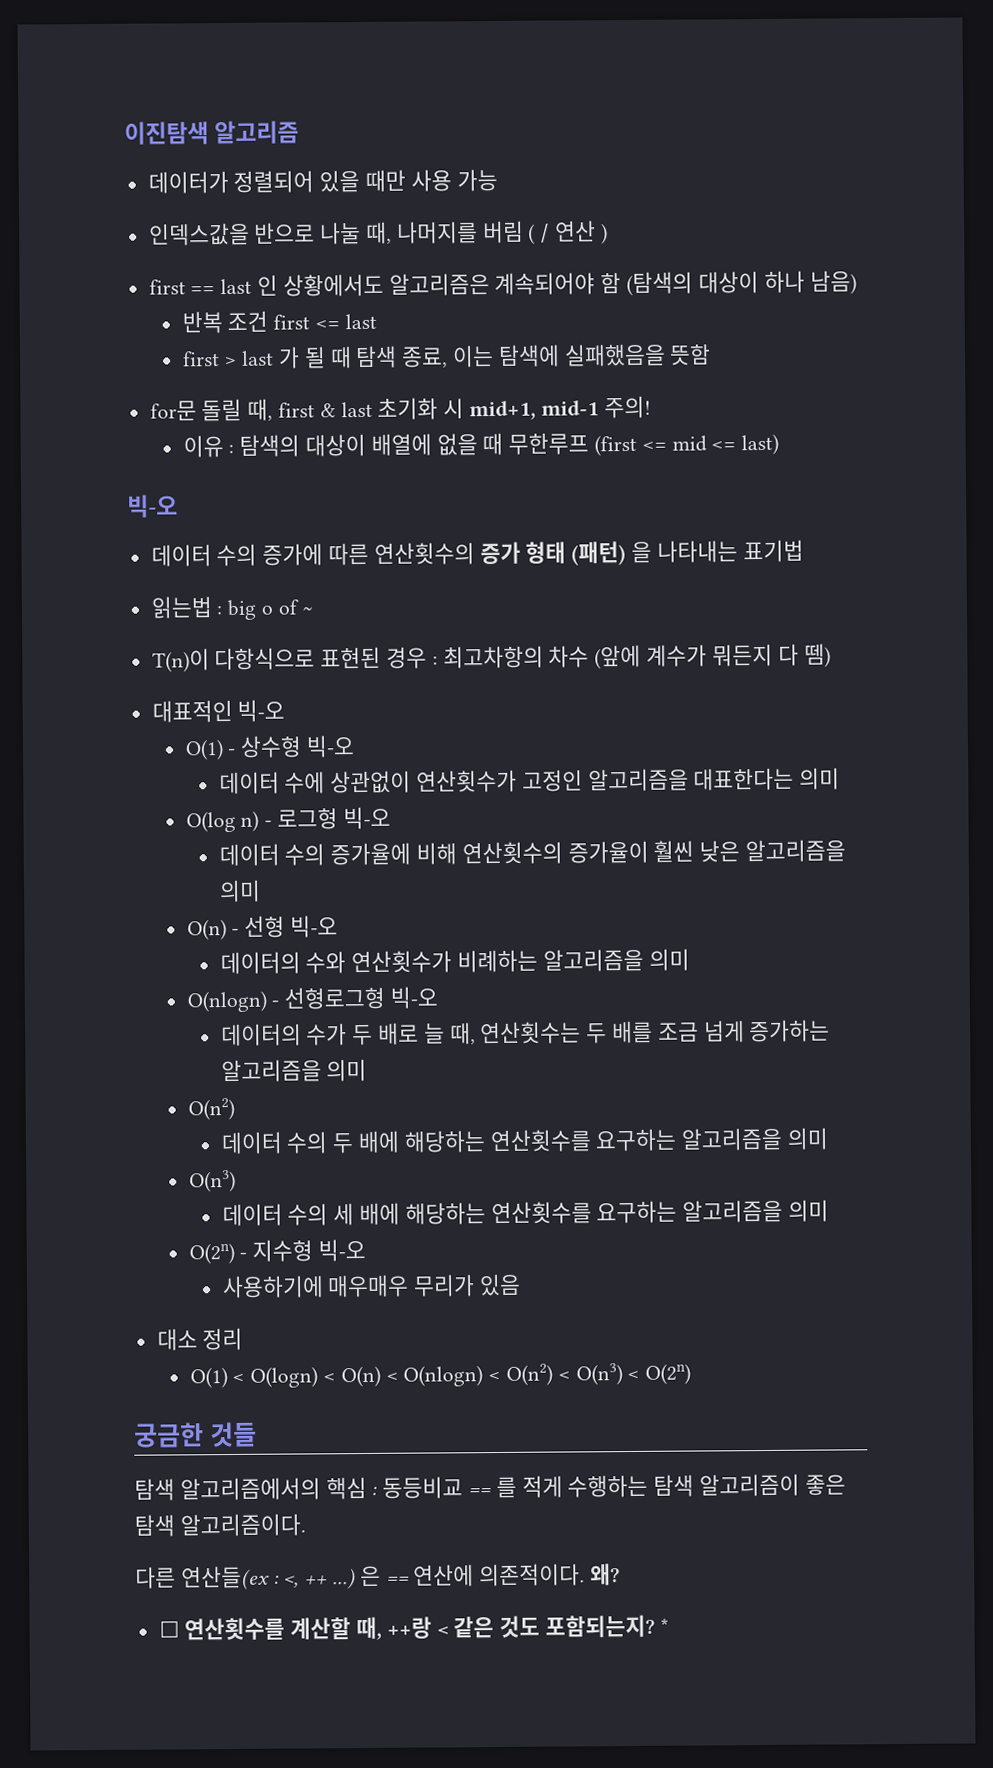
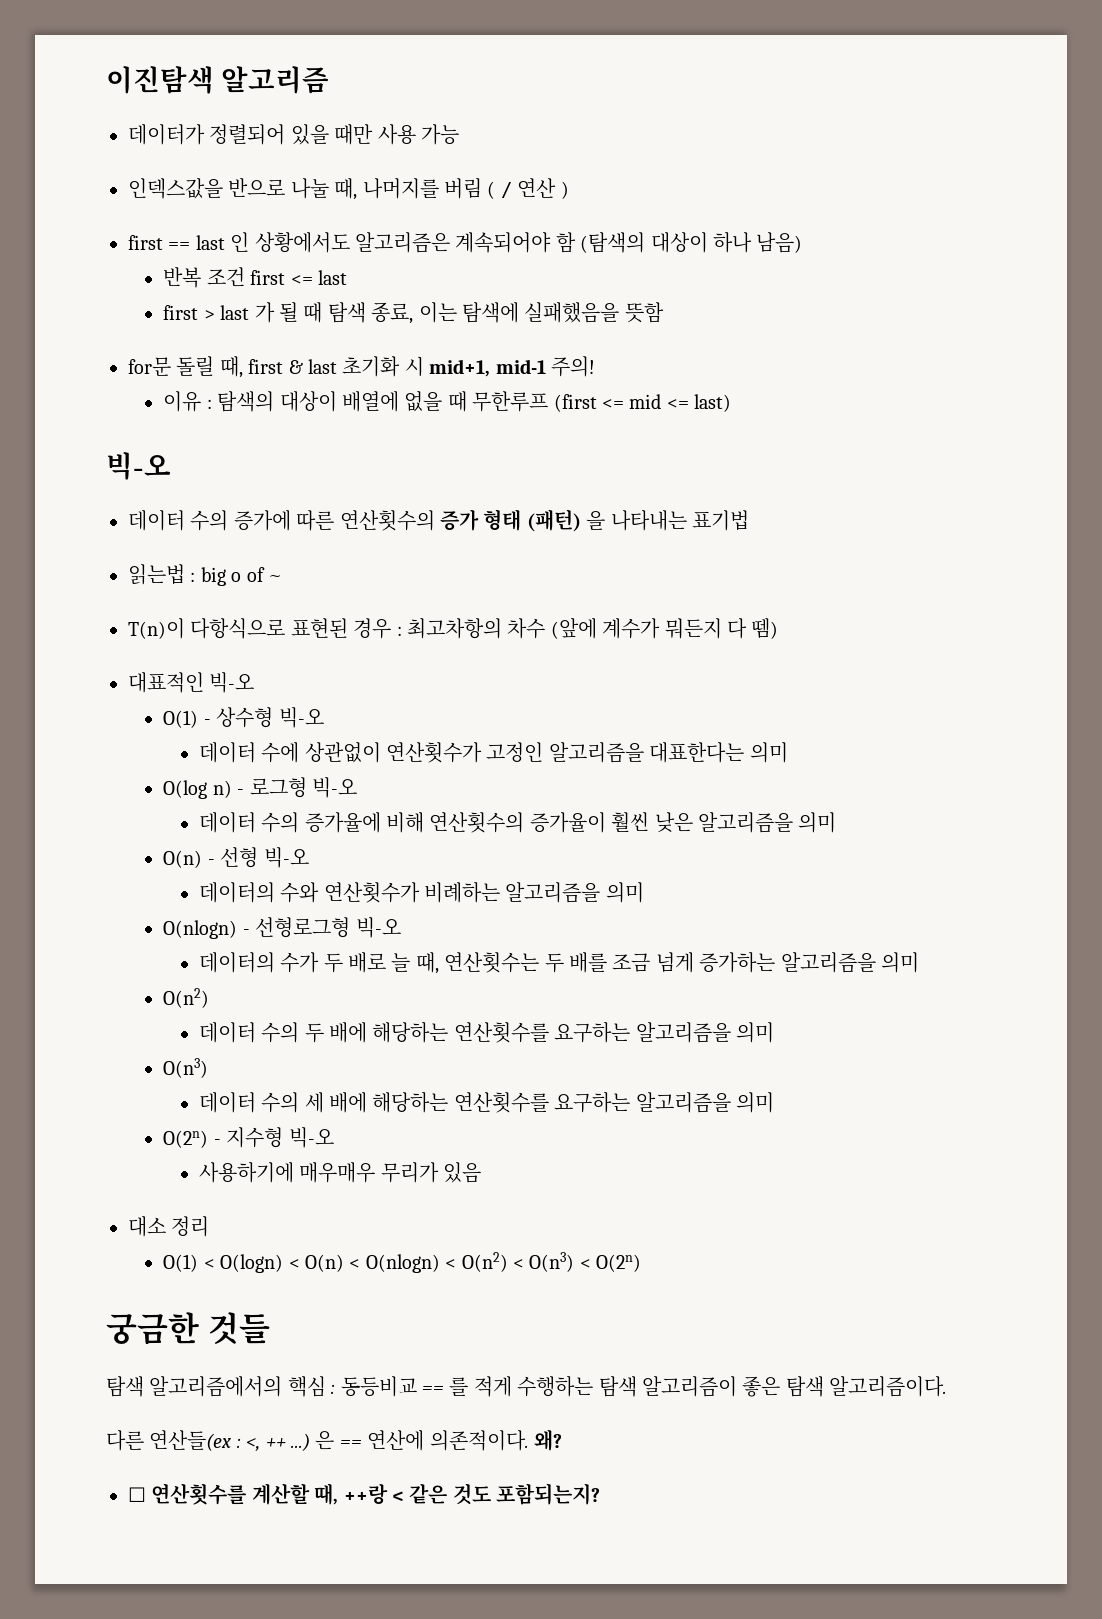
[659,1618,669,1634] * -> (601, 1494) none

